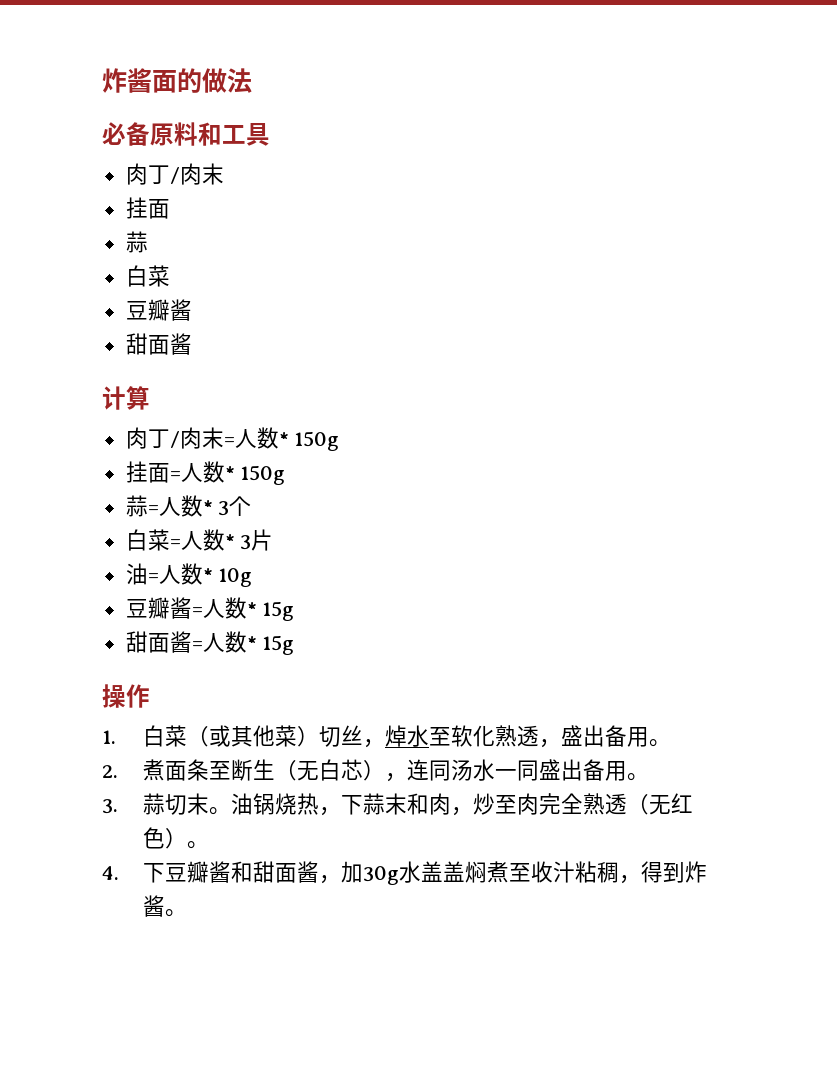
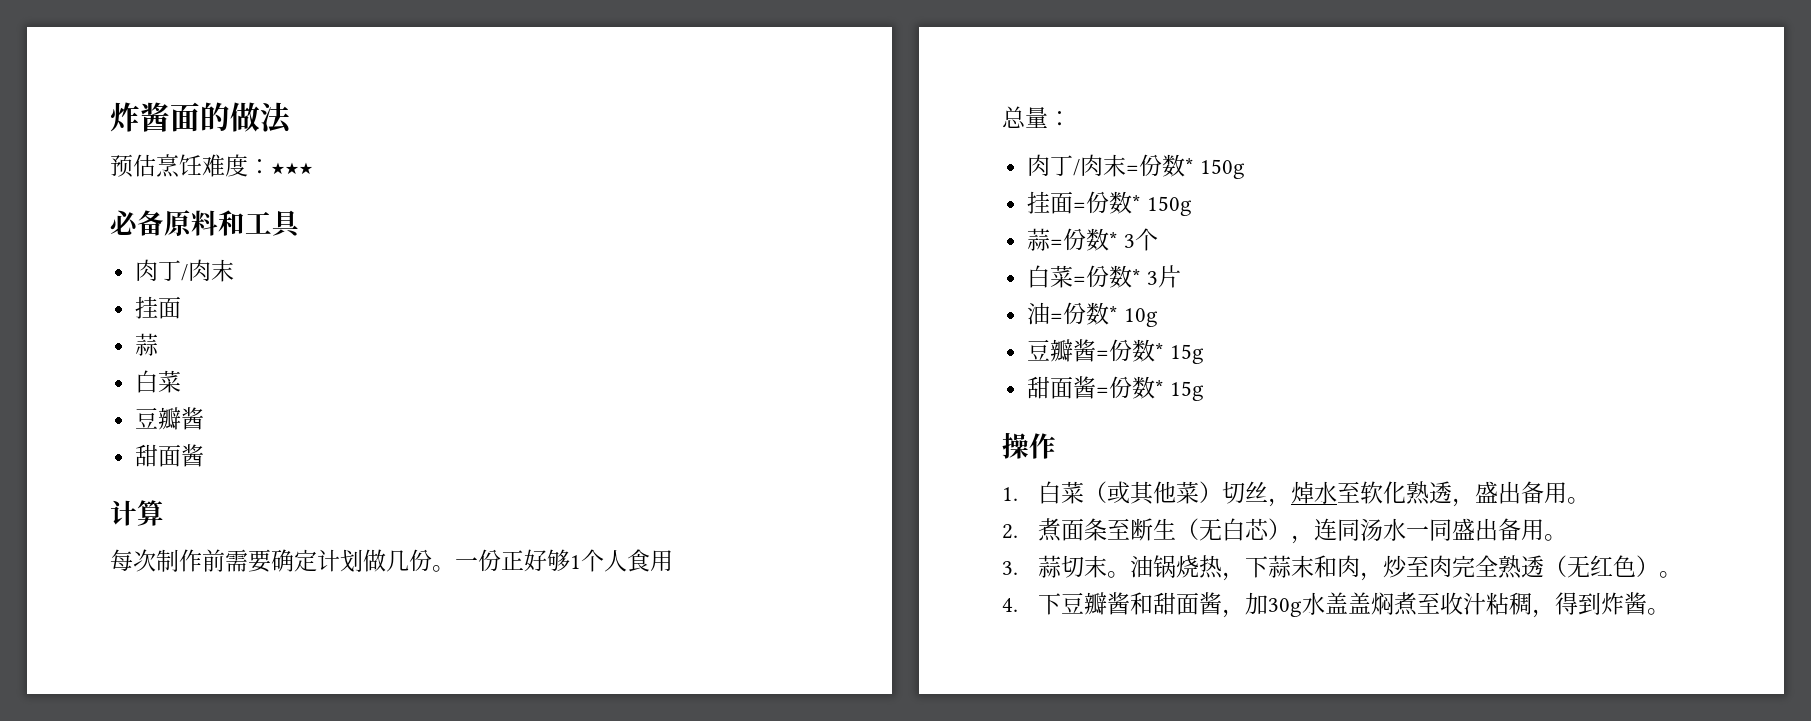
(252, 80) none -> [110,154,313,178] // 预估烹饪难度：★★★
(150, 398) none -> [110,549,673,573] [1002,106,1071,128] // 每次制作前需要确定计划做几份。一份正好够1个人食用 // 总量：
[234,429,257,448] 人 -> [1139,154,1163,177] 份
[180,463,203,482] 人 -> [1086,191,1110,214] 份
[158,497,181,516] 人 -> [1063,228,1087,251] 份
[180,531,203,550] 人 -> [1086,265,1110,288] 份
[158,565,181,584] 人 -> [1063,302,1087,325] 份
[202,599,225,618] 人 -> [1109,339,1133,362] 份
[202,633,225,652] 人 -> [1109,376,1133,399] 份

